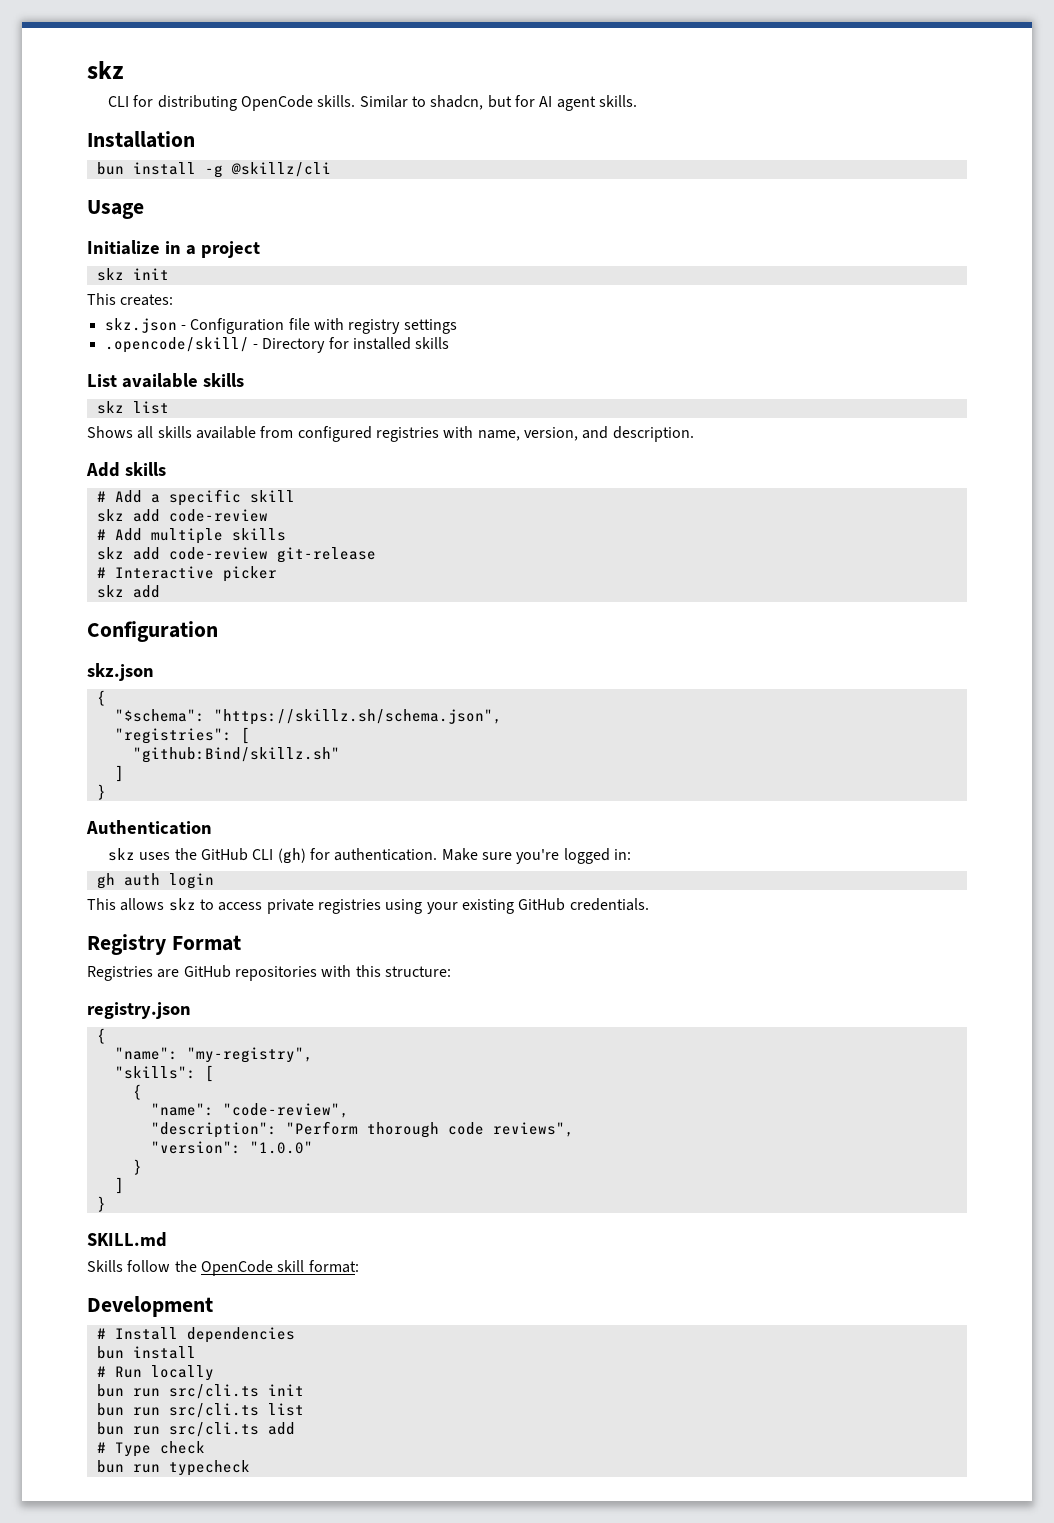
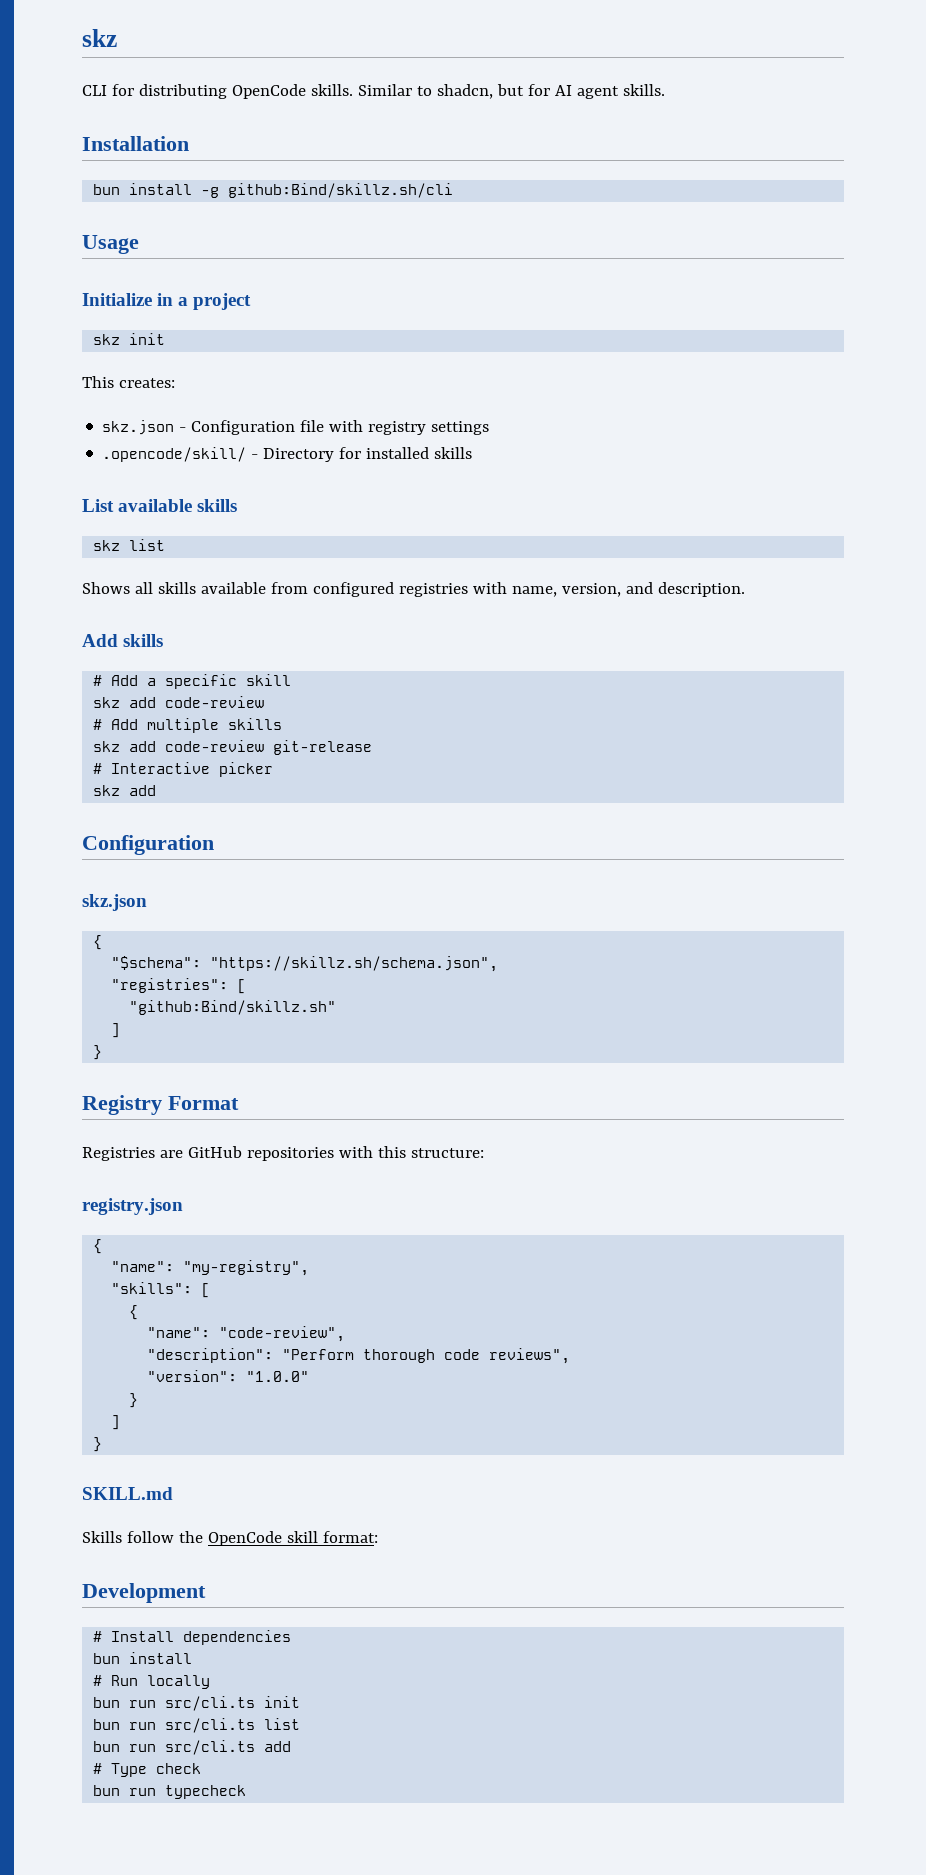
[230,162,331,177] @skillz/cli -> [228,183,454,198] github:Bind/skillz.sh/cli
[86,820,212,835] [108,848,631,864] [96,873,214,889] [87,898,649,914] // Authentication // skz uses the GitHub CLI (gh) for authentication. Make sure you're logged in: // gh auth login // This allows skz to access private registries using your existing GitHub credentials. -> (103, 1052) none

